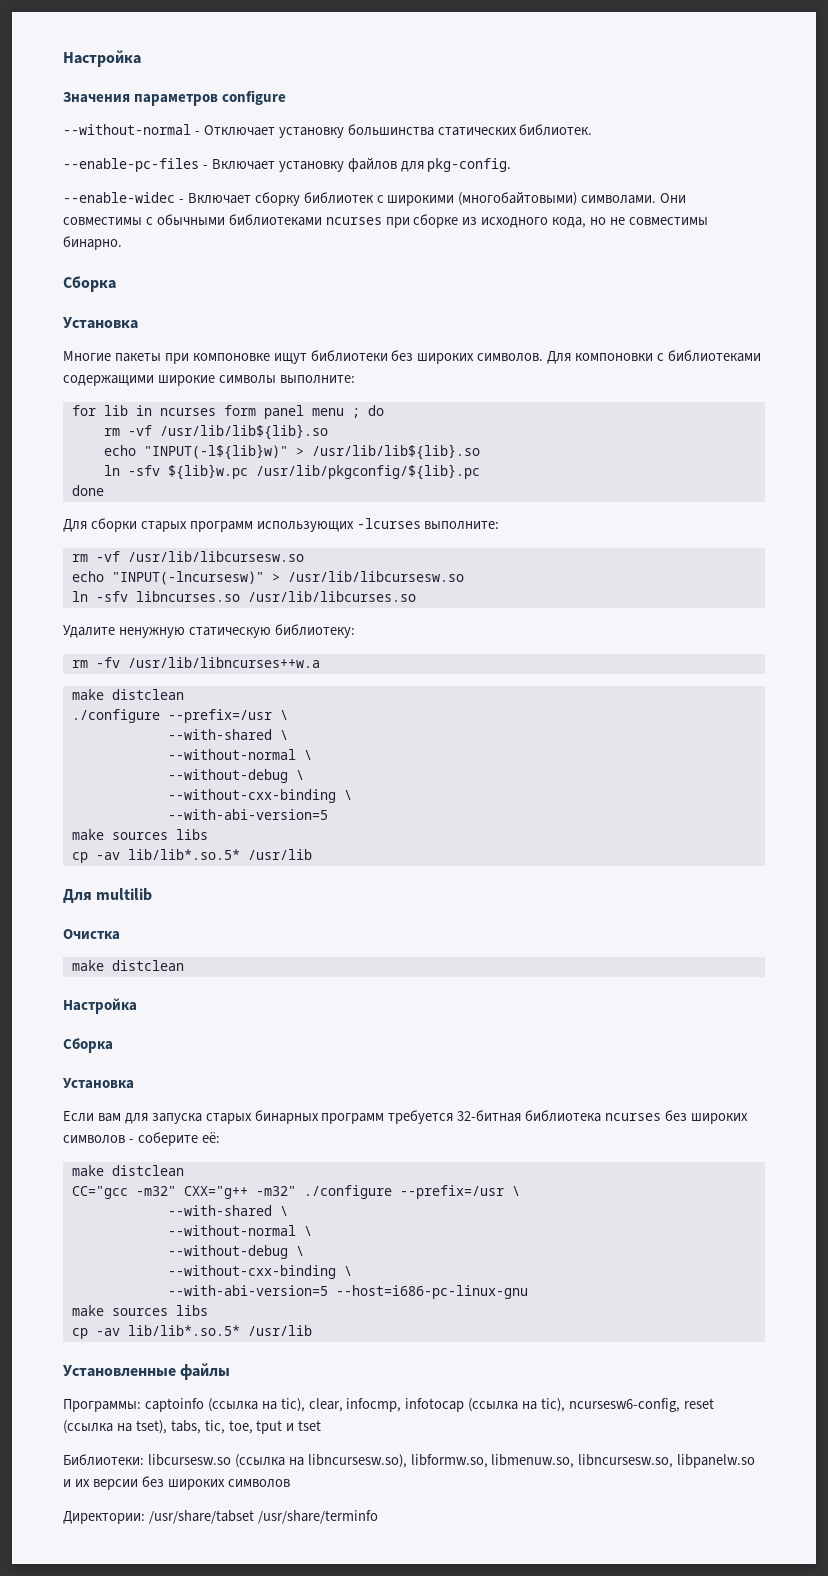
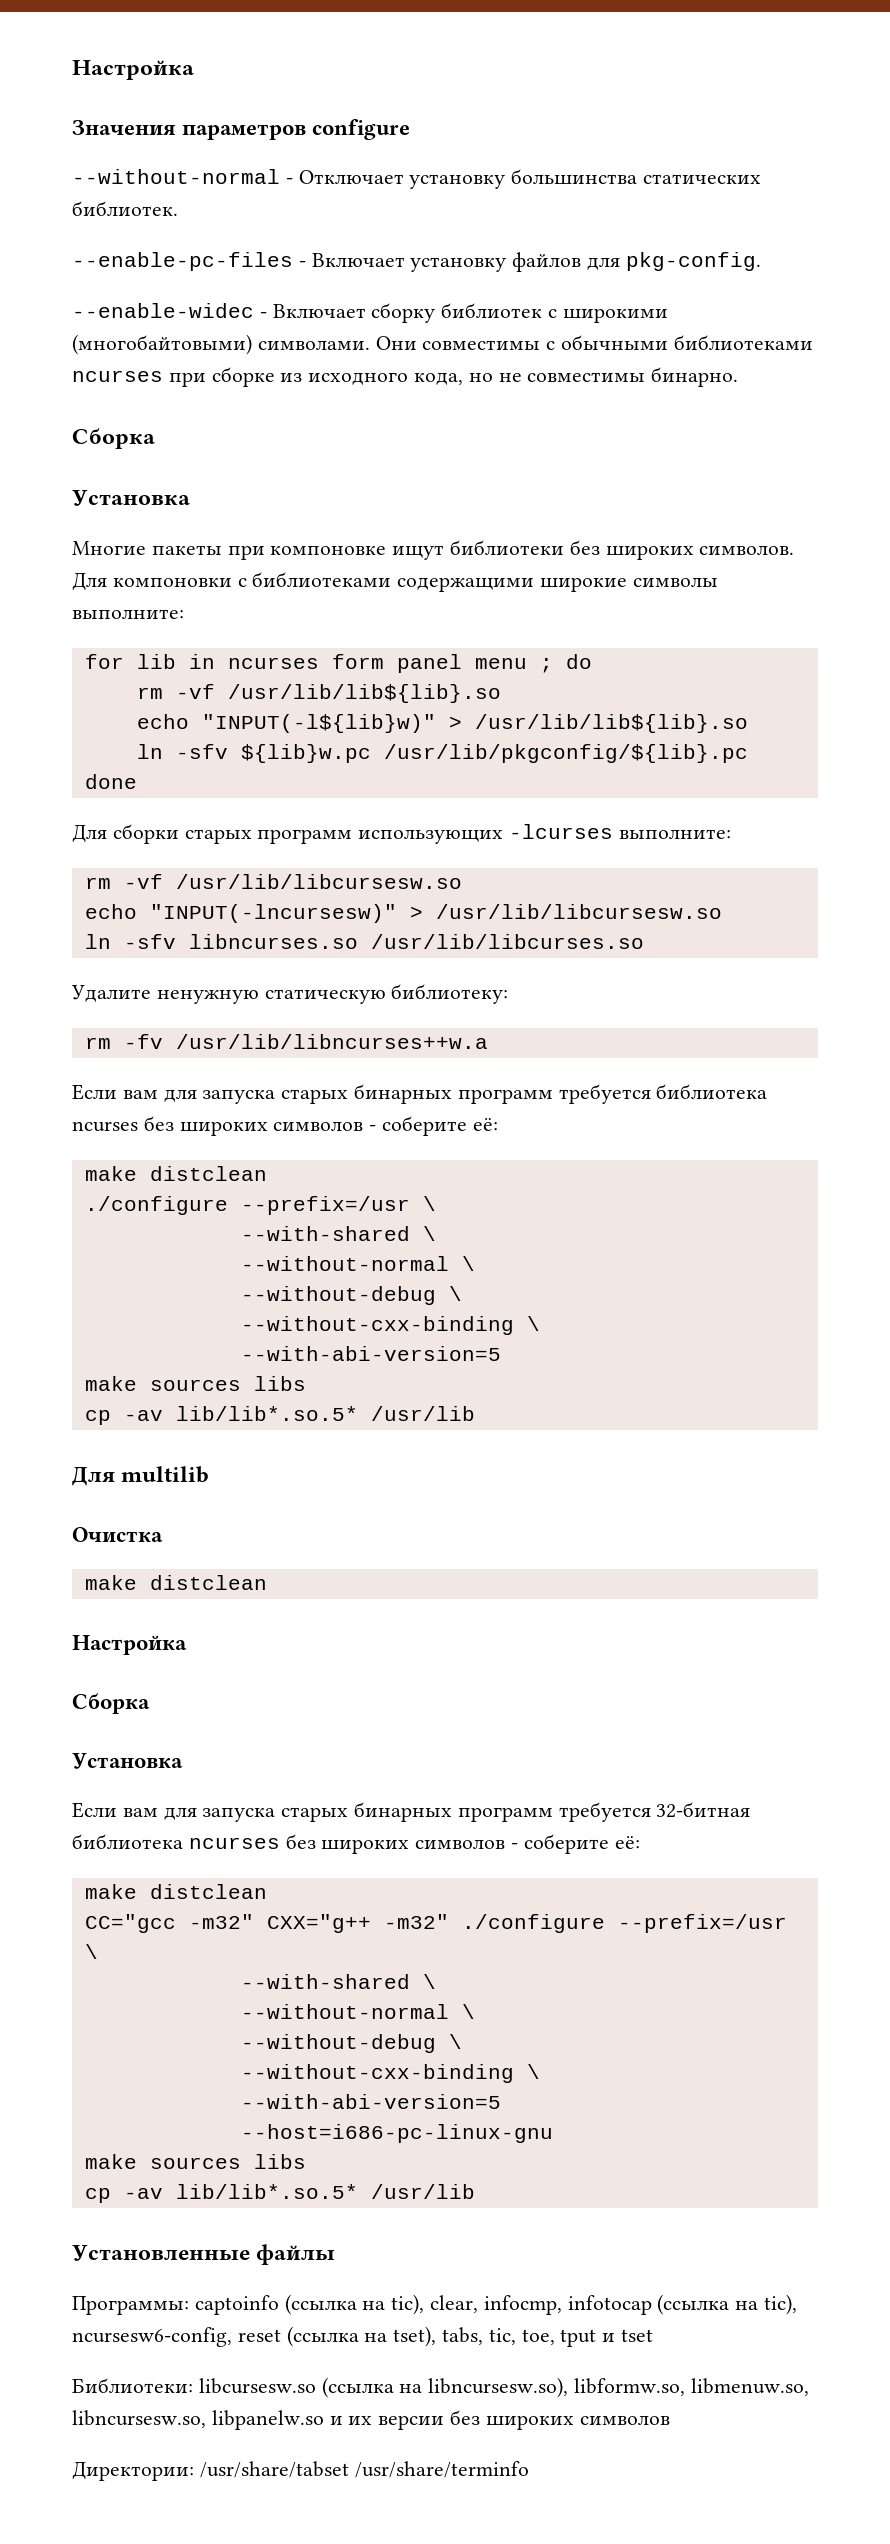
(320, 662) none -> [72,1084,768,1104] [72,1116,498,1136] // Если вам для запуска старых бинарных программ требуется библиотека ncurses без широких символов - соберите её:

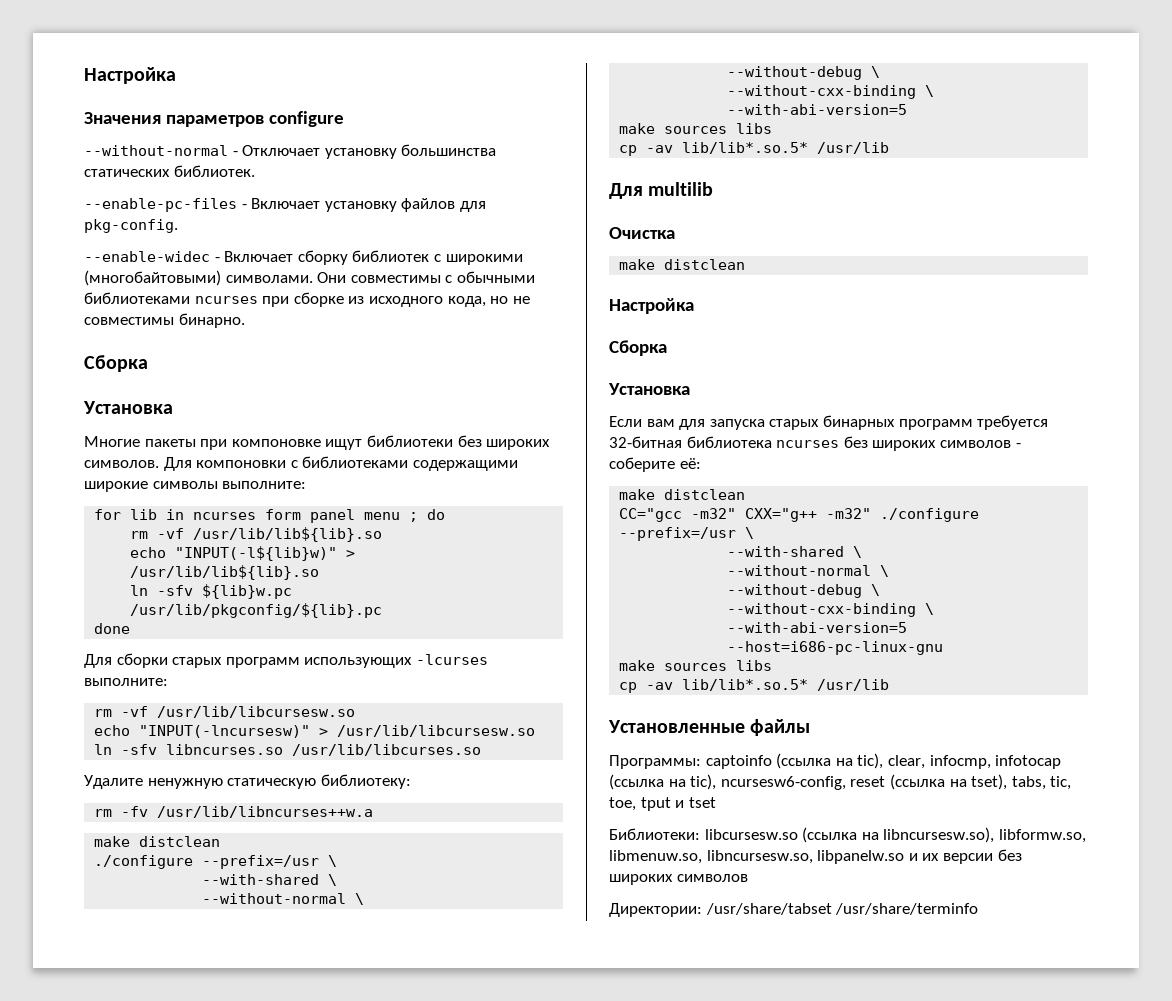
[72,1084,768,1104] [72,1116,498,1136] // Если вам для запуска старых бинарных программ требуется библиотека ncurses без широких символов - соберите её: -> (374, 812) none

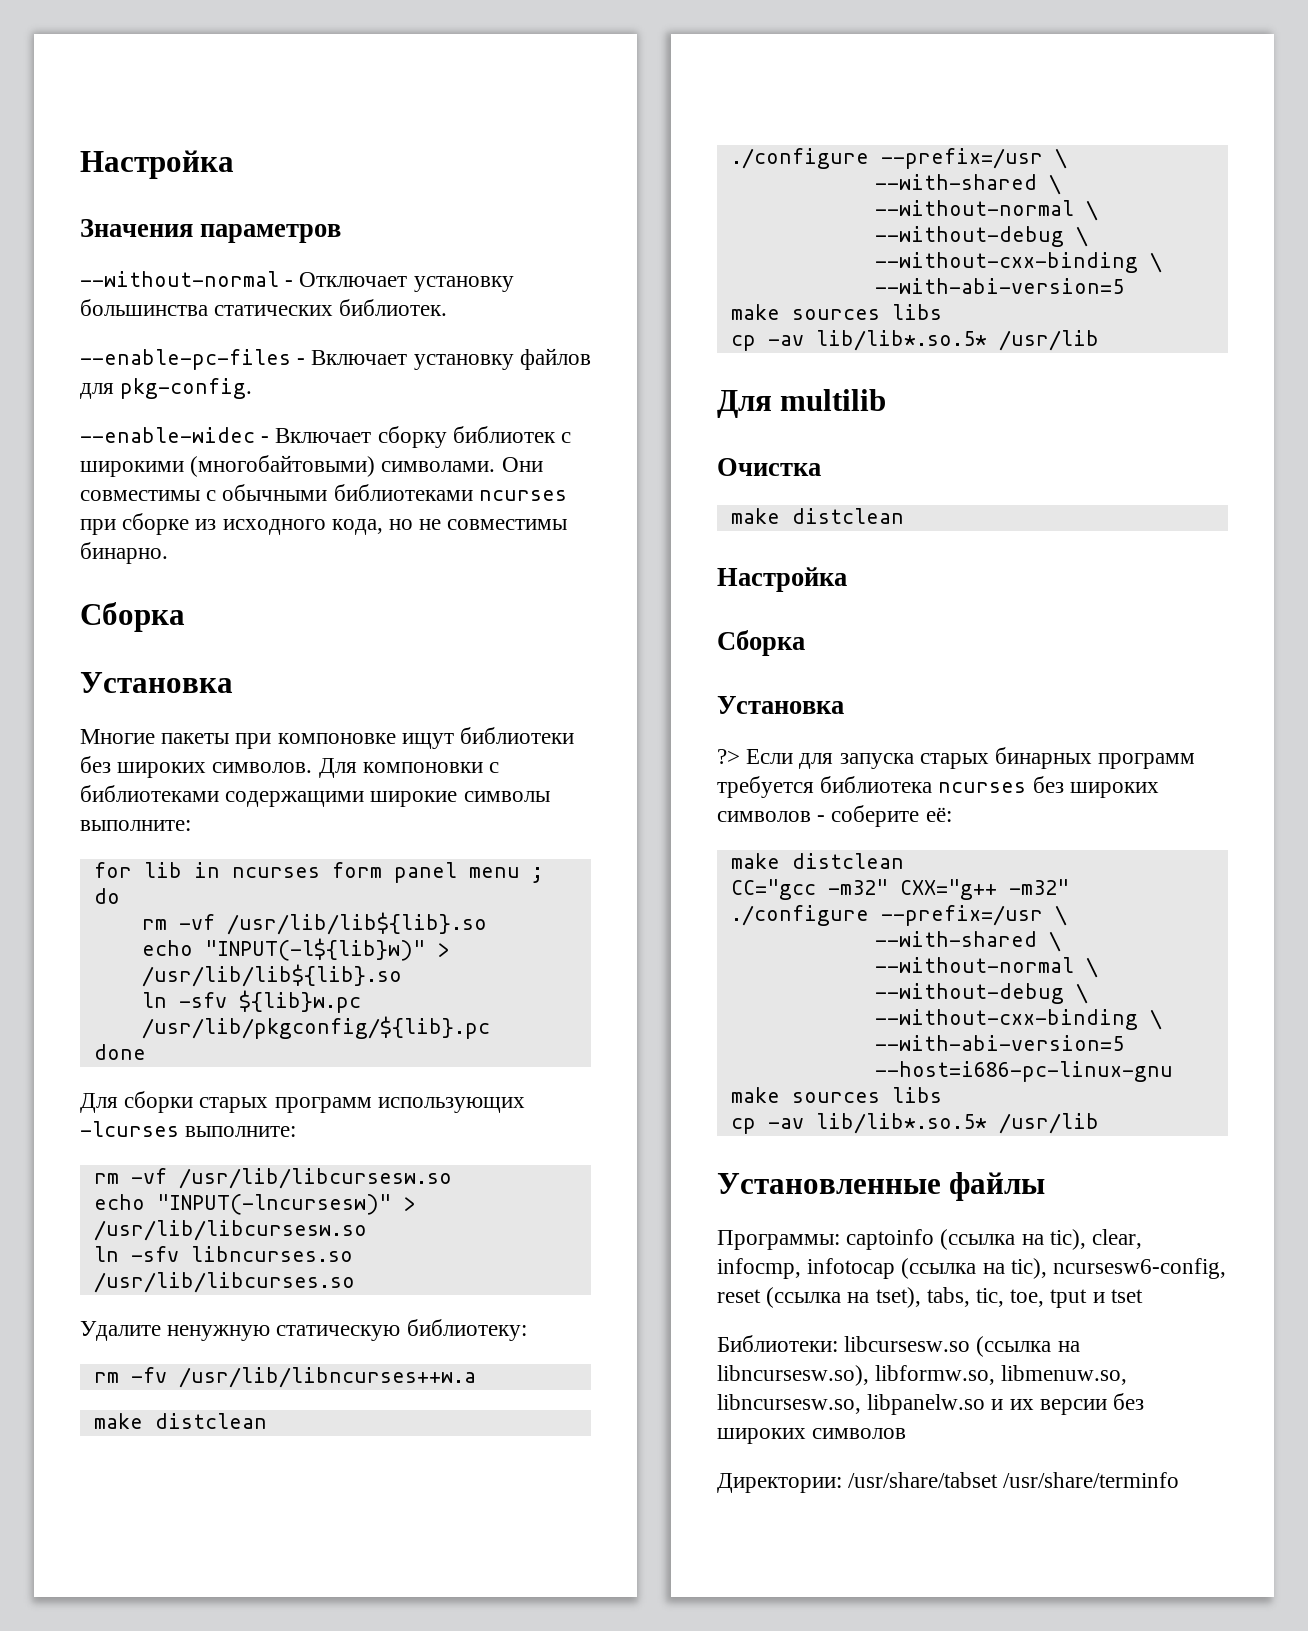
[268,111,344,127] configure -> (342, 233) none
[609,416,675,427] Если вам -> [717,749,794,764] ?> Если
[609,436,682,448] 32-битная -> (814, 787) none

